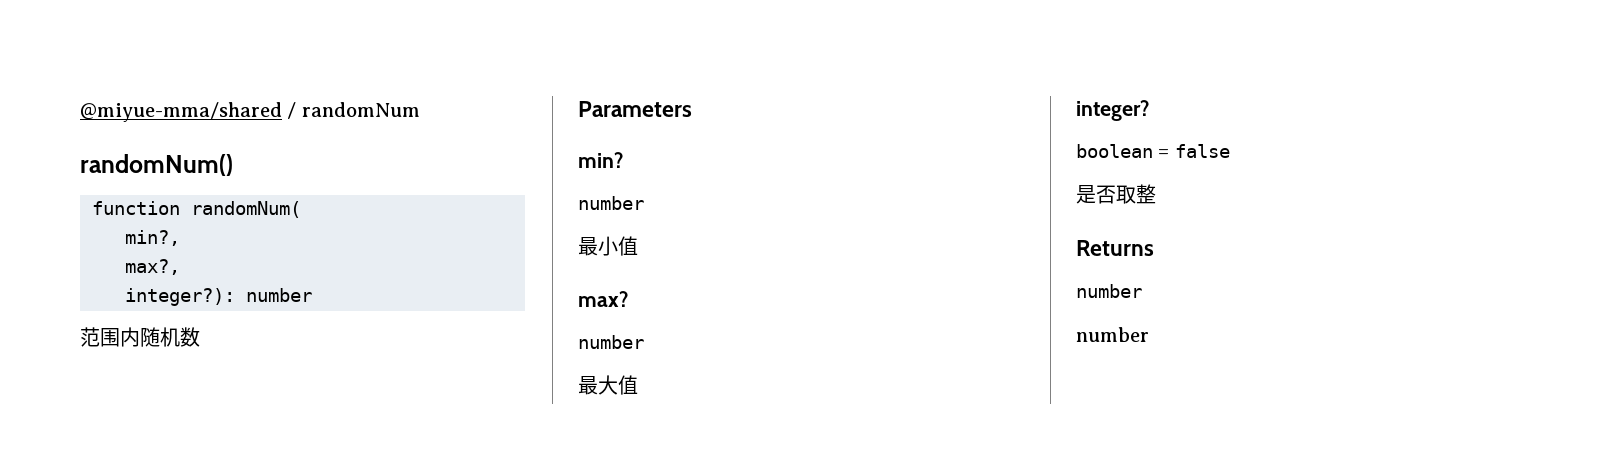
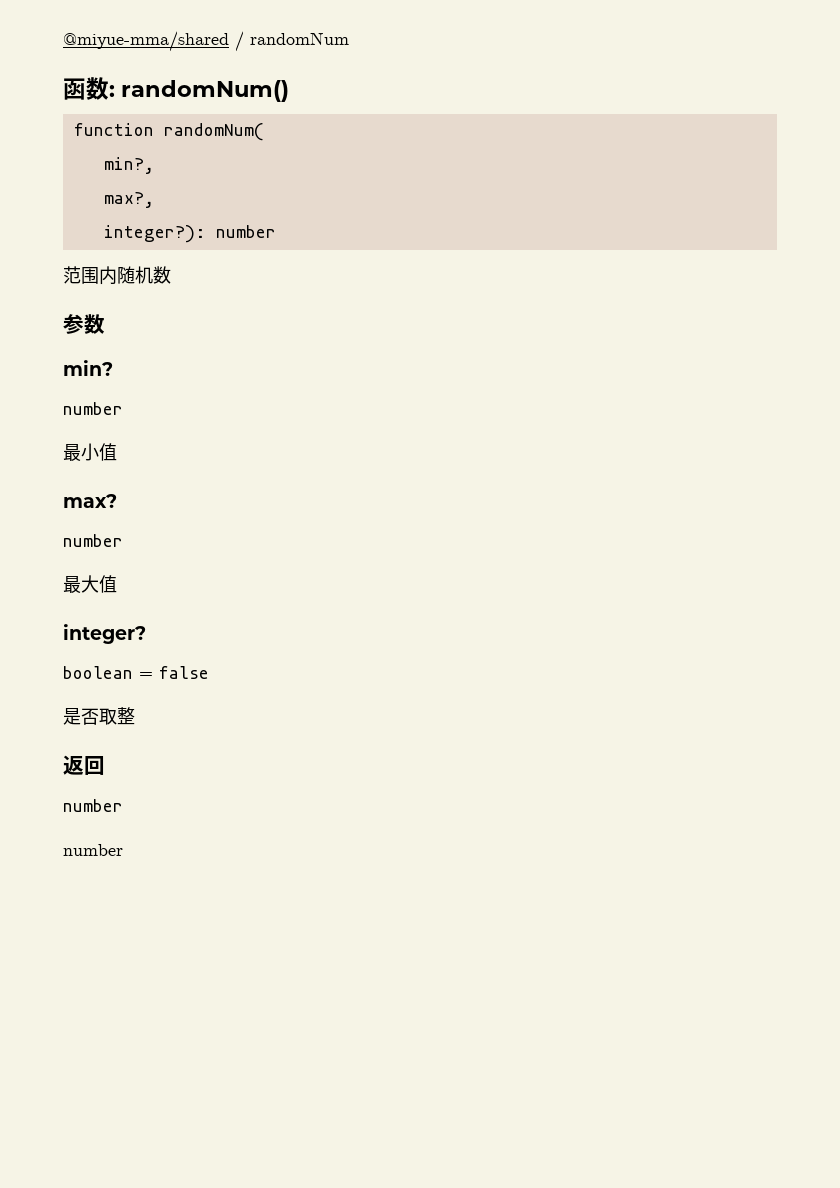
(420, 109) none -> [63,77,115,100] 函数:
[578,101,692,117] Parameters -> [63,314,105,334] 参数
[1076,240,1154,256] Returns -> [63,755,105,775] 返回

